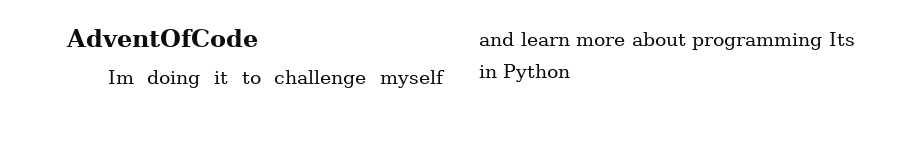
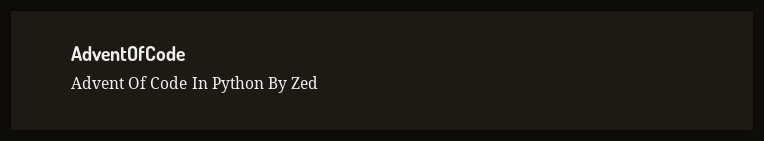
[107,70,445,88] [479,32,855,50] [479,64,570,82] Im doing it to challenge myself and learn more about programming Its in Python -> [71,76,319,93] Advent Of Code In Python By Zed

